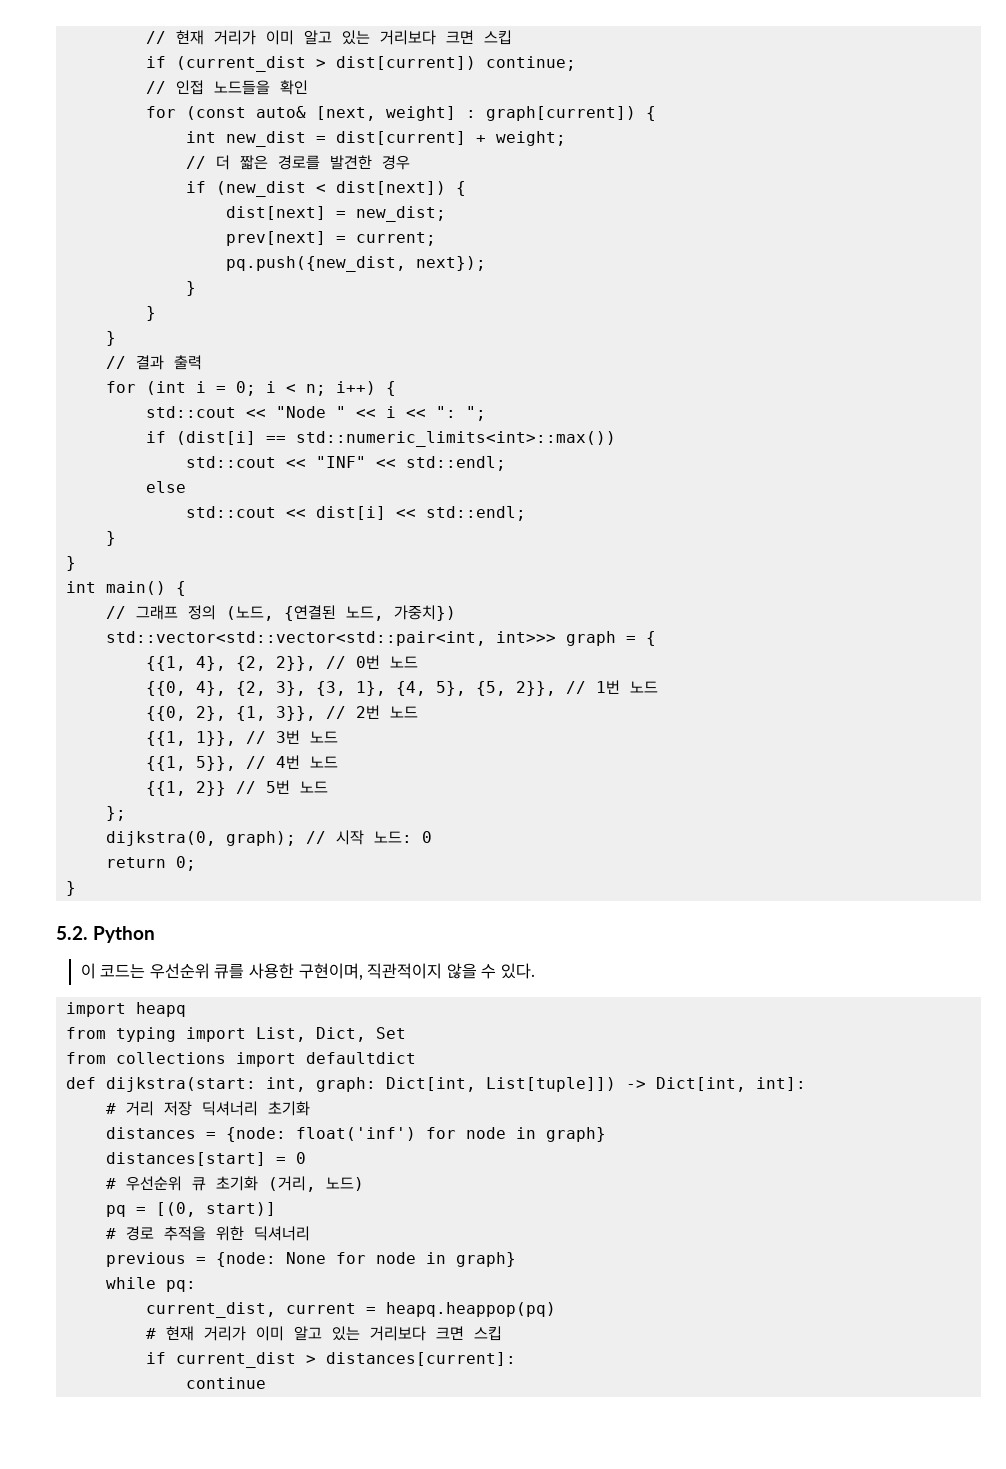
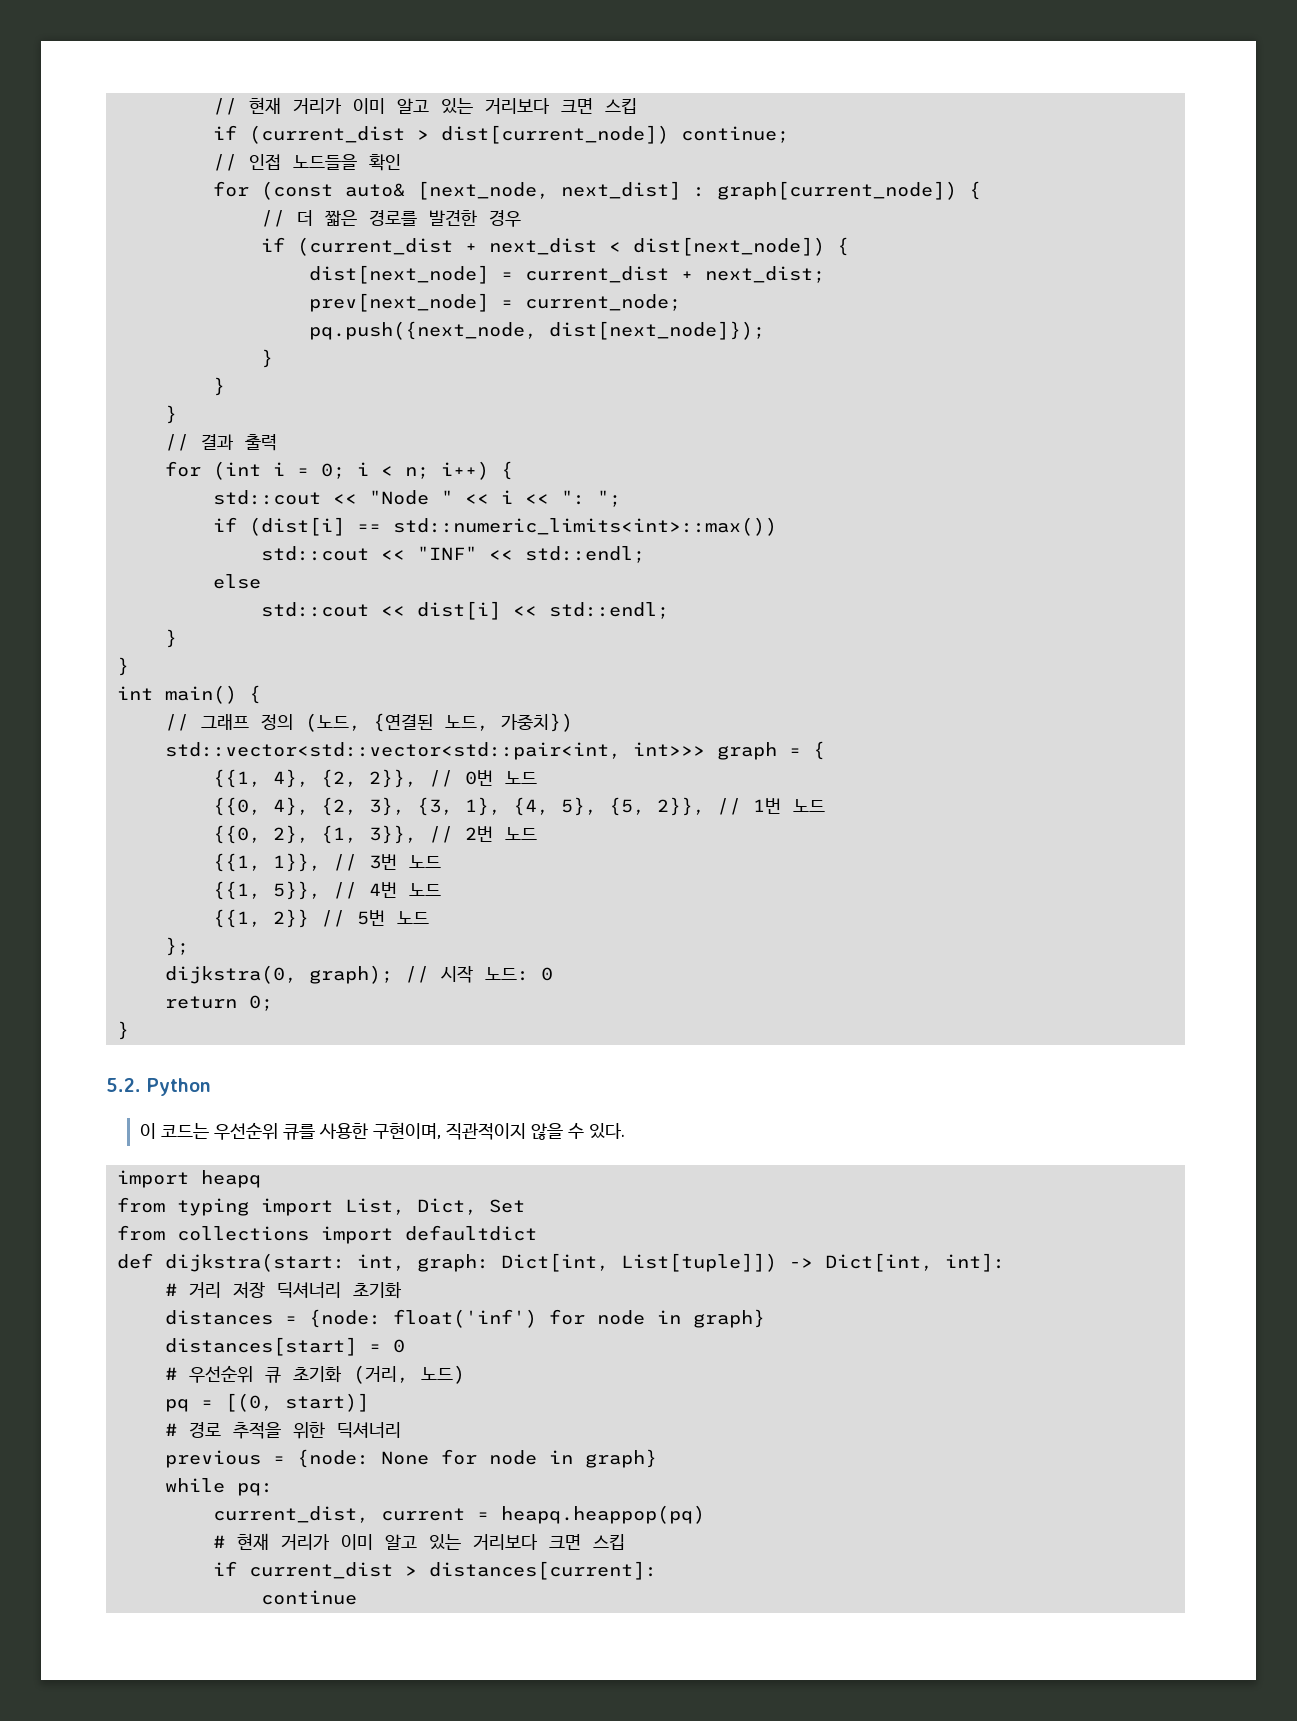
[336,56,477,70] dist[current]) -> [440,125,669,144] dist[current_node])
[316,106,657,121] [186,131,567,147] [next, weight] : graph[current]) { // int new_dist = dist[current] + weight; -> [416,181,981,200] [next_node, next_dist] : graph[current_node]) {
[216,181,467,197] [226,206,447,222] [226,231,437,246] [226,256,487,272] (new_dist < dist[next]) { // dist[next] = new_dist; // prev[next] = current; // pq.push({new_dist, next}); -> [296,237,849,256] [308,265,825,284] [308,293,681,312] [308,321,765,340] (current_dist + next_dist < dist[next_node]) { // dist[next_node] = current_dist + next_dist; // prev[next_node] = current_node; // pq.push({next_node, dist[next_node]});

